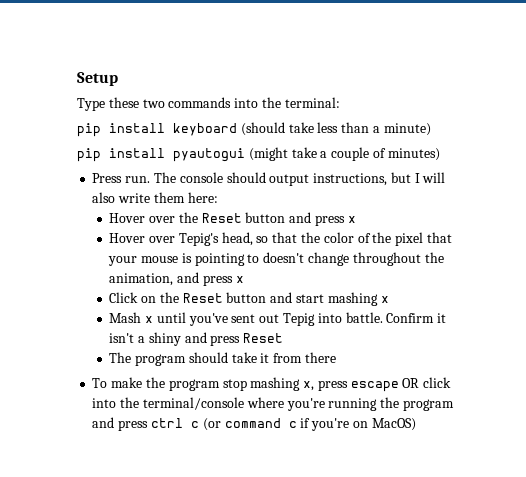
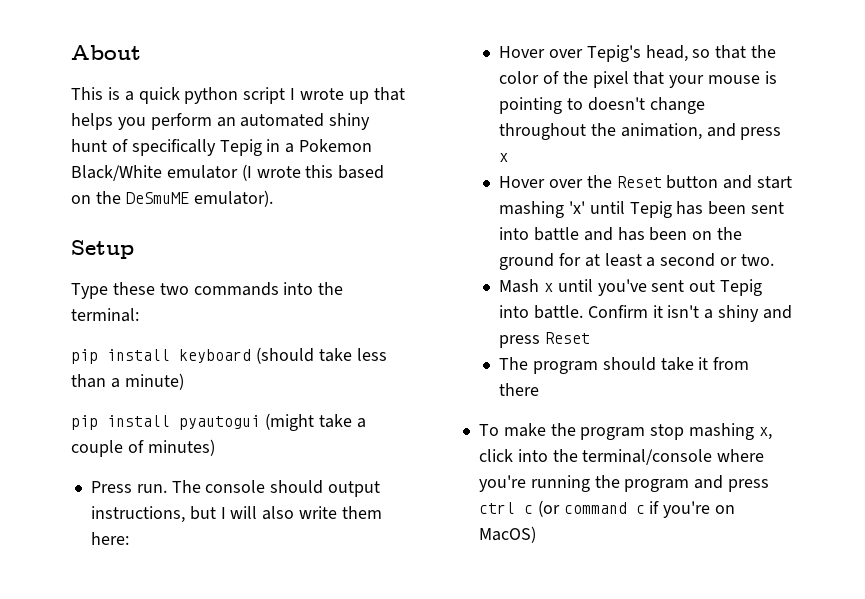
(77, 79) none -> [71,45,141,60] [71,87,405,104] [71,113,371,130] [71,139,373,156] [71,164,385,181] [71,190,273,207] About // This is a quick python script I wrote up that helps you perform an automated shiny hunt of specifically Tepig in a Pokemon Black/White emulator (I wrote this based on the DeSmuME emulator). //
[109,212,356,226] // Hover over the Reset button and press x -> (129, 538) none
[109,292,157,303] Click on -> [499,176,583,188] Hover over
[380,296,389,303] x -> [568,201,785,218] [499,227,743,241] [499,253,775,270] 'x' until Tepig has been sent into battle and has been on the ground for at least a second or two.
[317,378,420,392] press escape OR -> (772, 433) none

